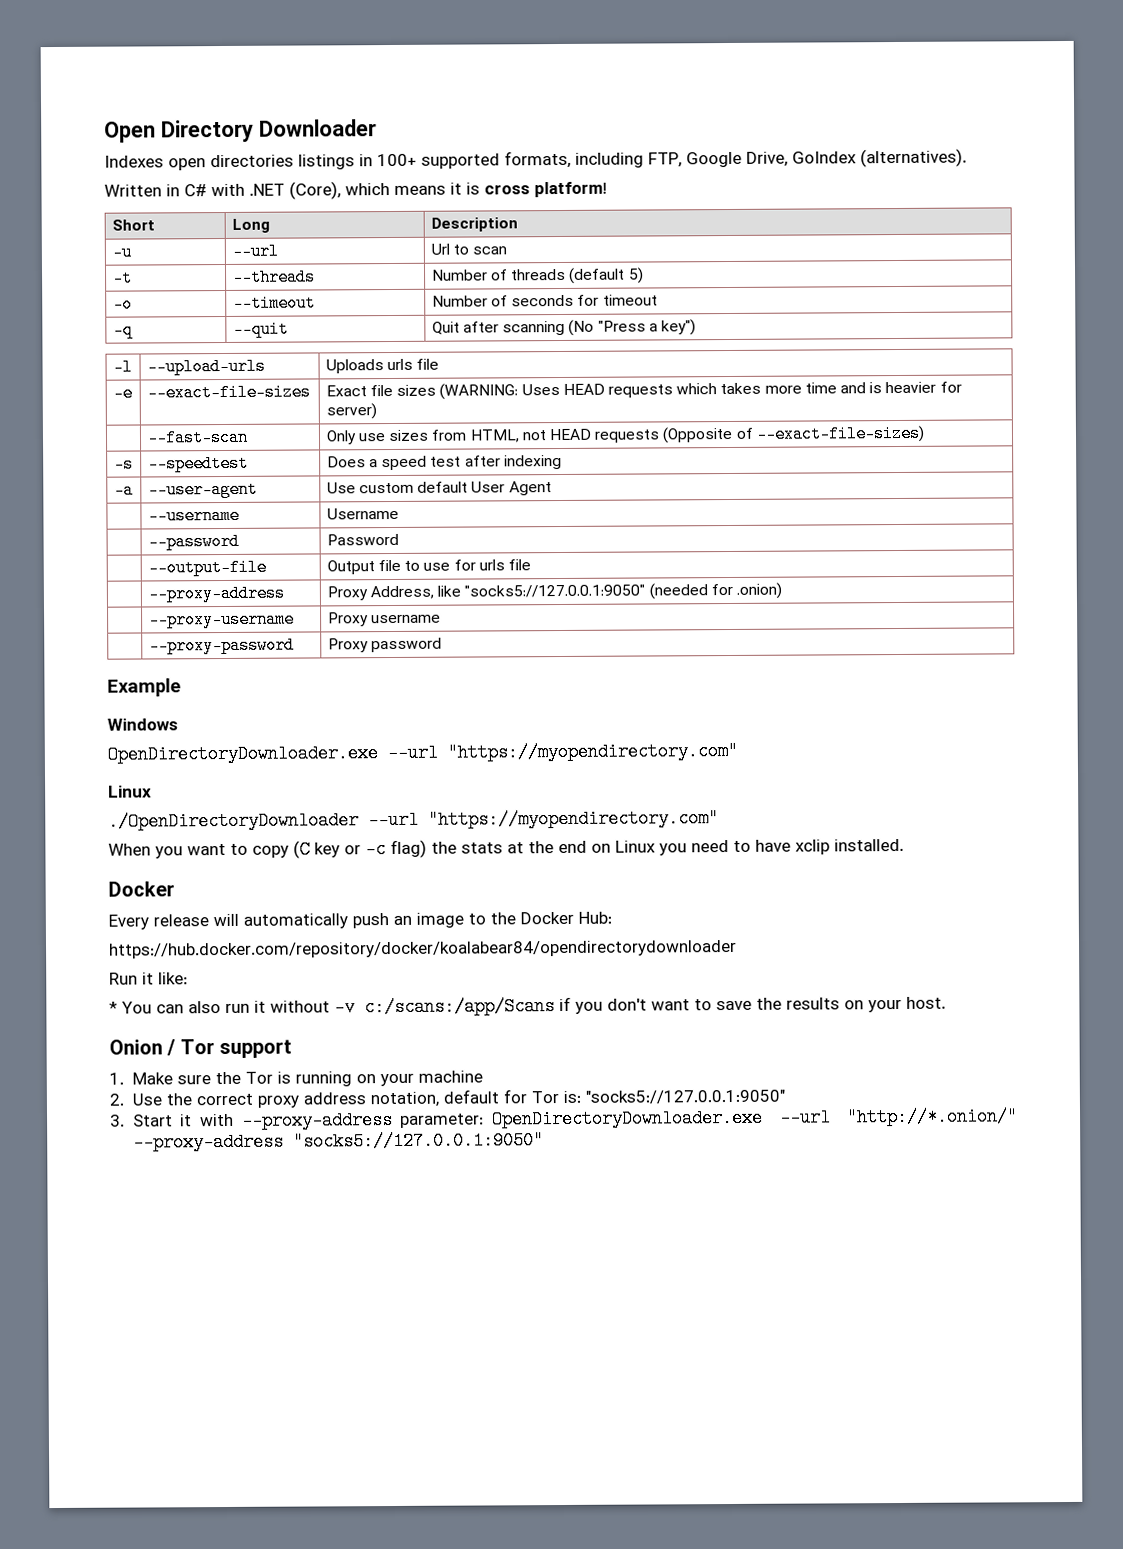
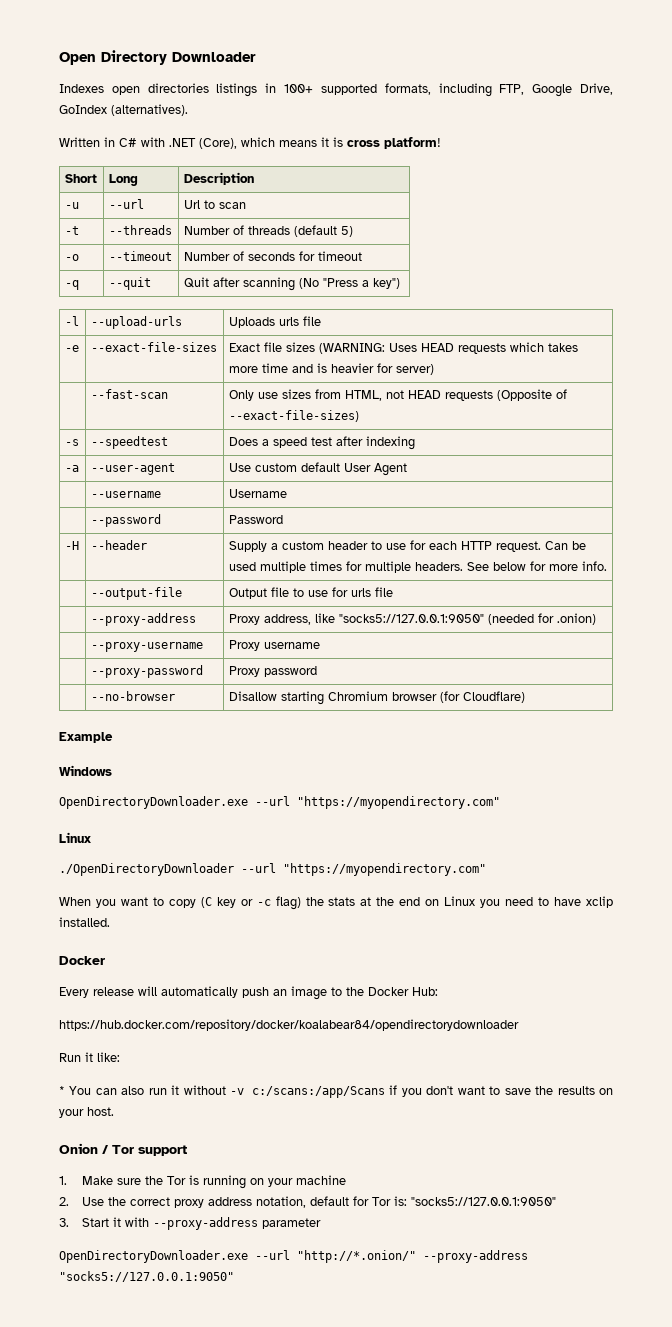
(399, 539) none -> [64,541,79,550] [90,540,147,550] [228,540,586,552] [228,561,607,573] // -H | --header | Supply a custom header to use for each HTTP request. Can be used multiple times for multiple headers. See below for more info.
[370,585,435,600] Address, -> [263,614,311,625] address,
(443, 645) none -> [90,691,175,701] [228,691,525,705] // | --no-browser | Disallow starting Chromium browser (for Cloudflare)
[400,1113,485,1128] parameter: -> [261,1218,321,1229] parameter //

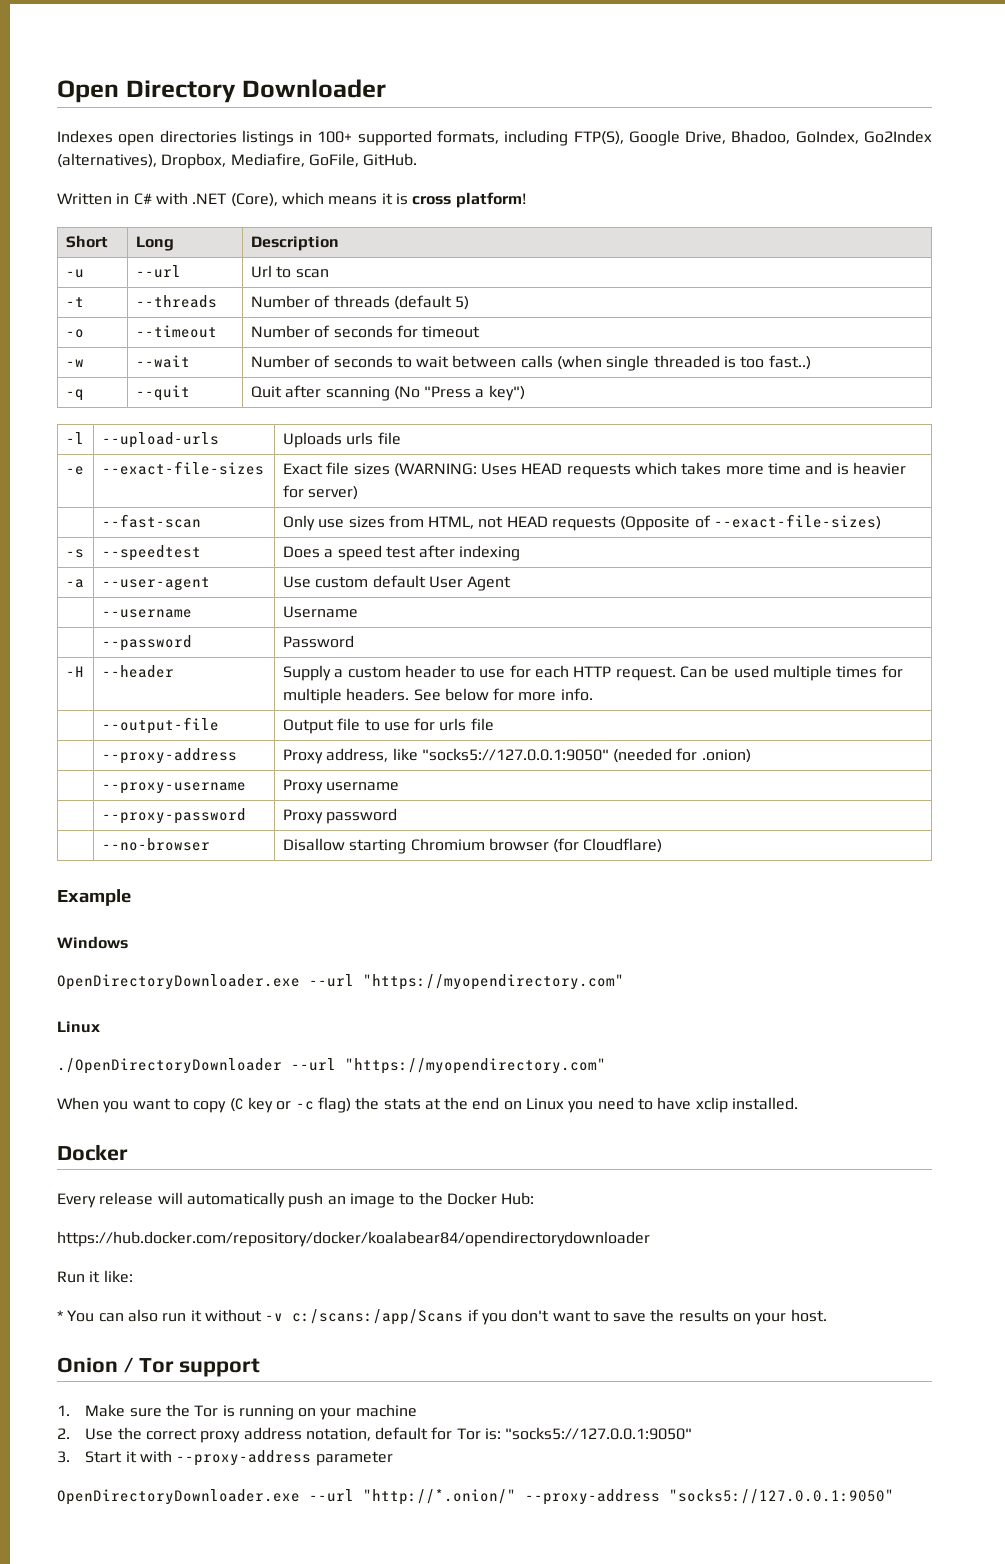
[499,84,525,95] FTP, -> [573,131,624,145] FTP(S),
[59,104,188,116] GoIndex (alternatives). -> [731,130,933,144] [57,153,418,169] Bhadoo, GoIndex, Go2Index (alternatives), Dropbox, Mediafire, GoFile, GitHub.
(362, 256) none -> [65,359,84,367] [135,355,190,368] [250,355,811,371] // -w | --wait | Number of seconds to wait between calls (when single threaded is too fast..)

